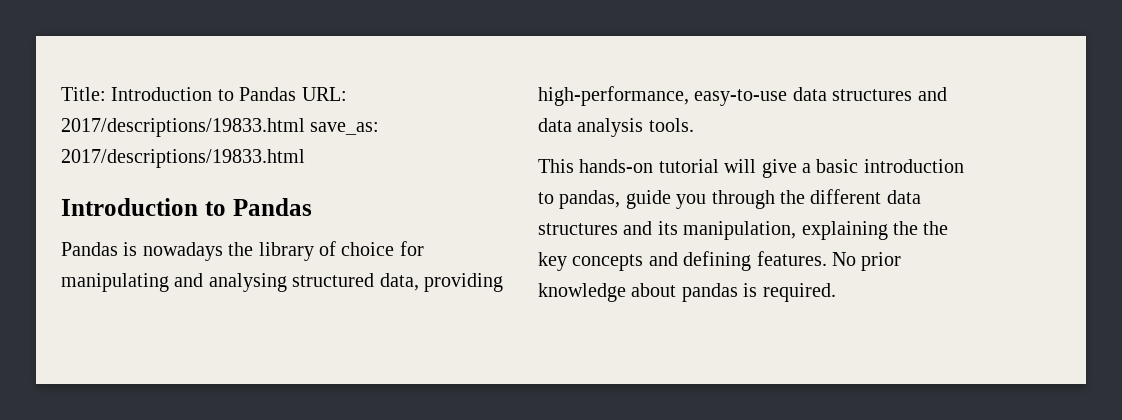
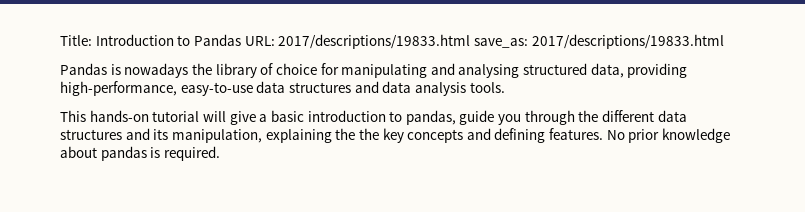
[61,198,312,216] // Introduction to Pandas -> (724, 41) none

